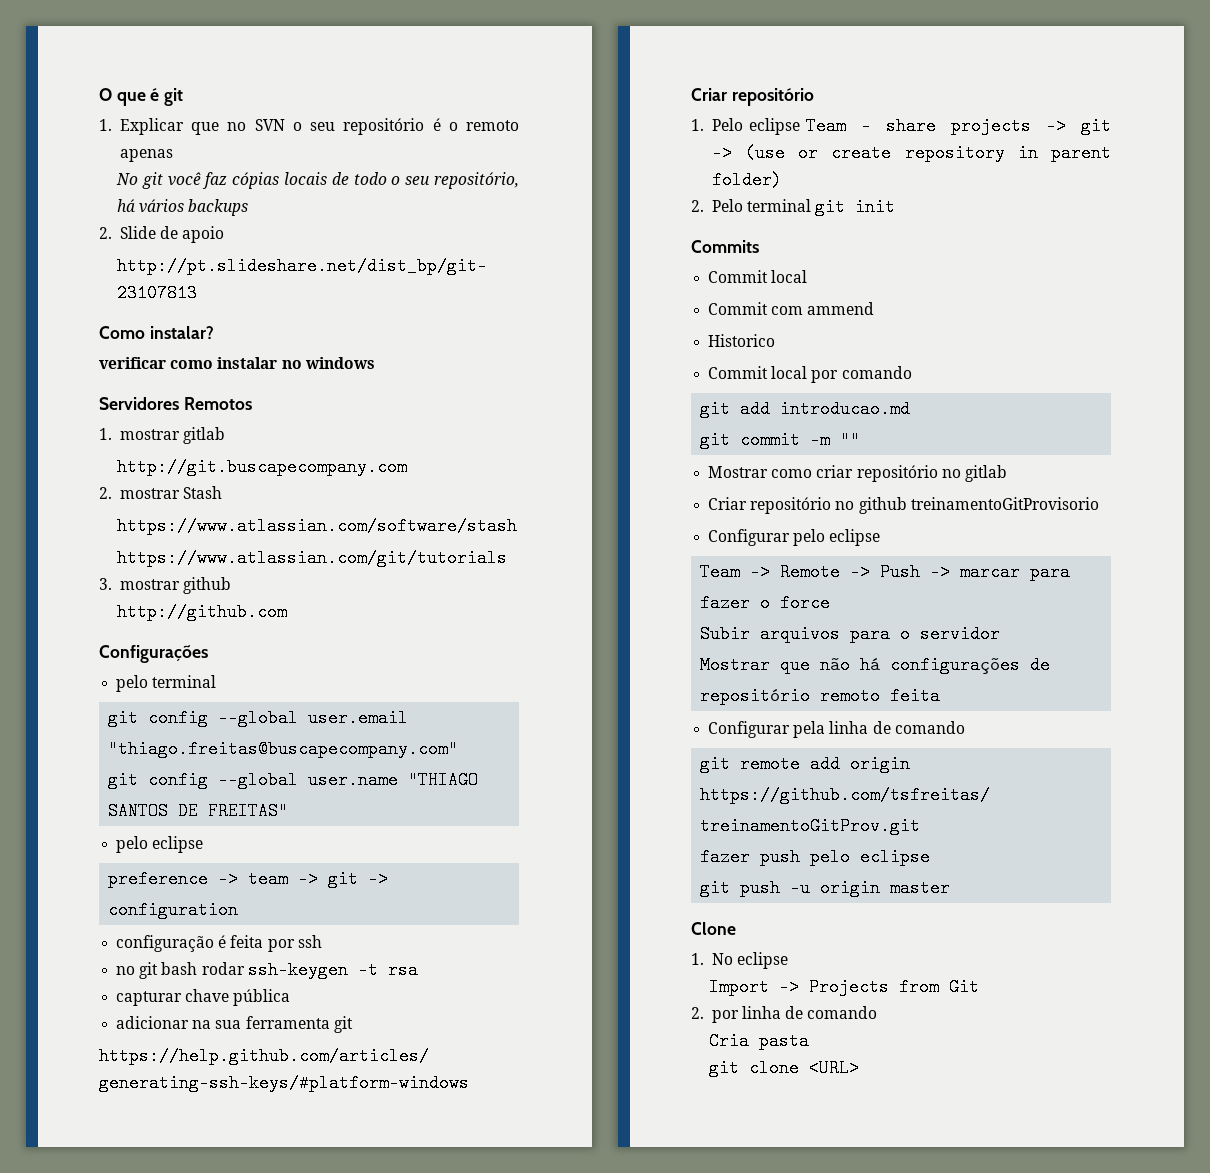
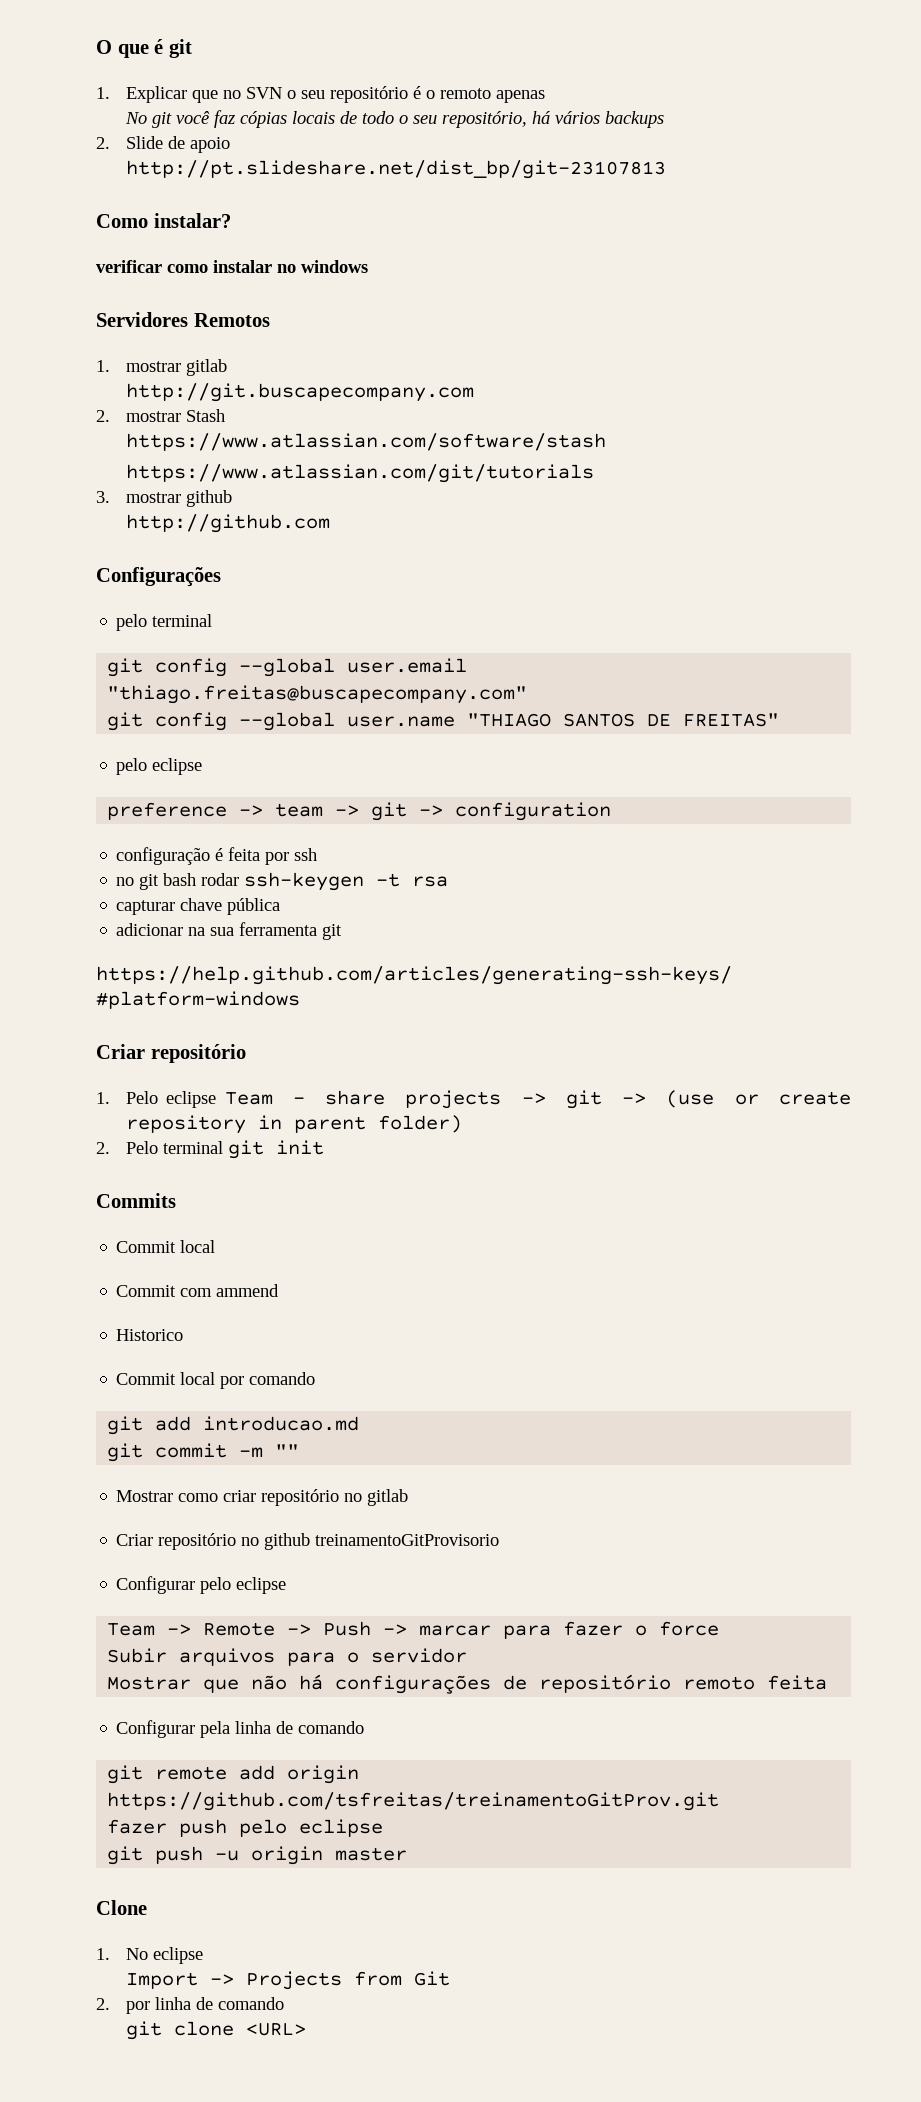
[708,1032,809,1050] // Cria pasta -> (284, 2003) none

